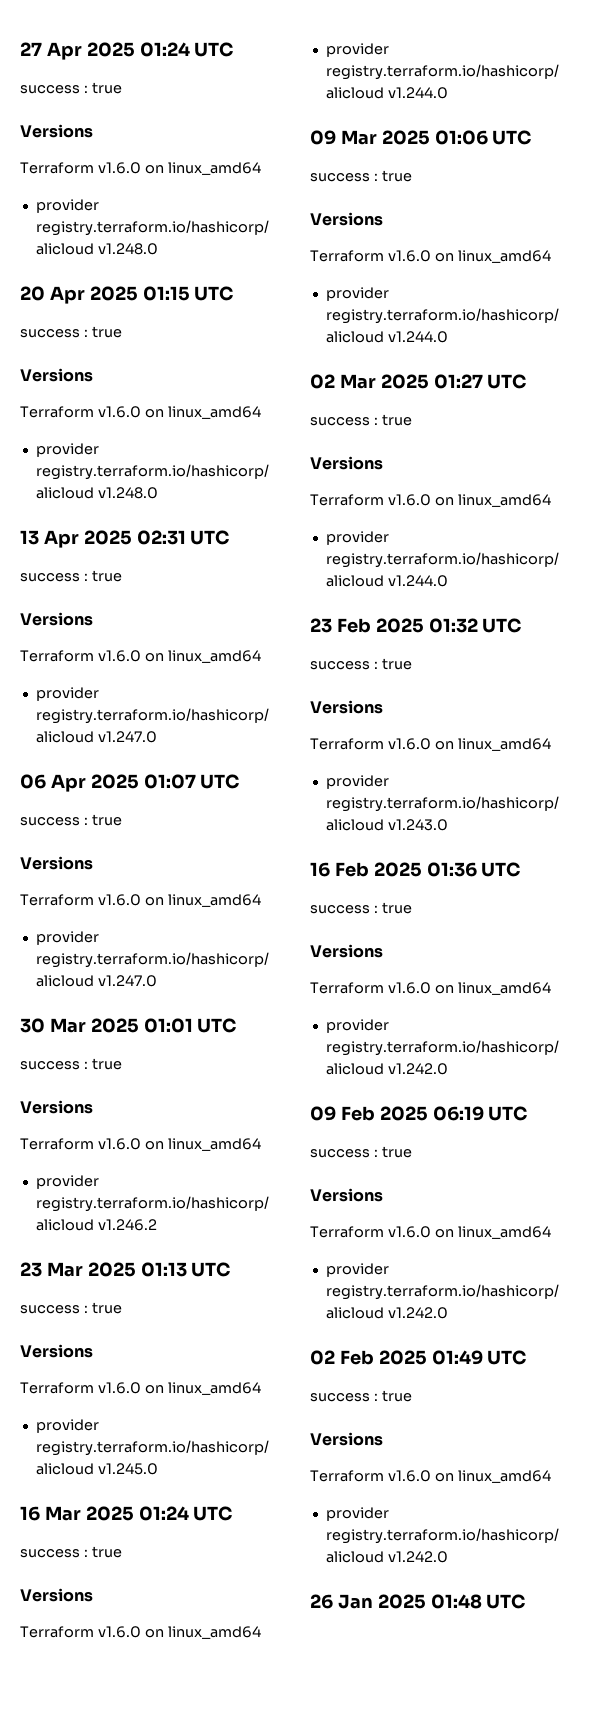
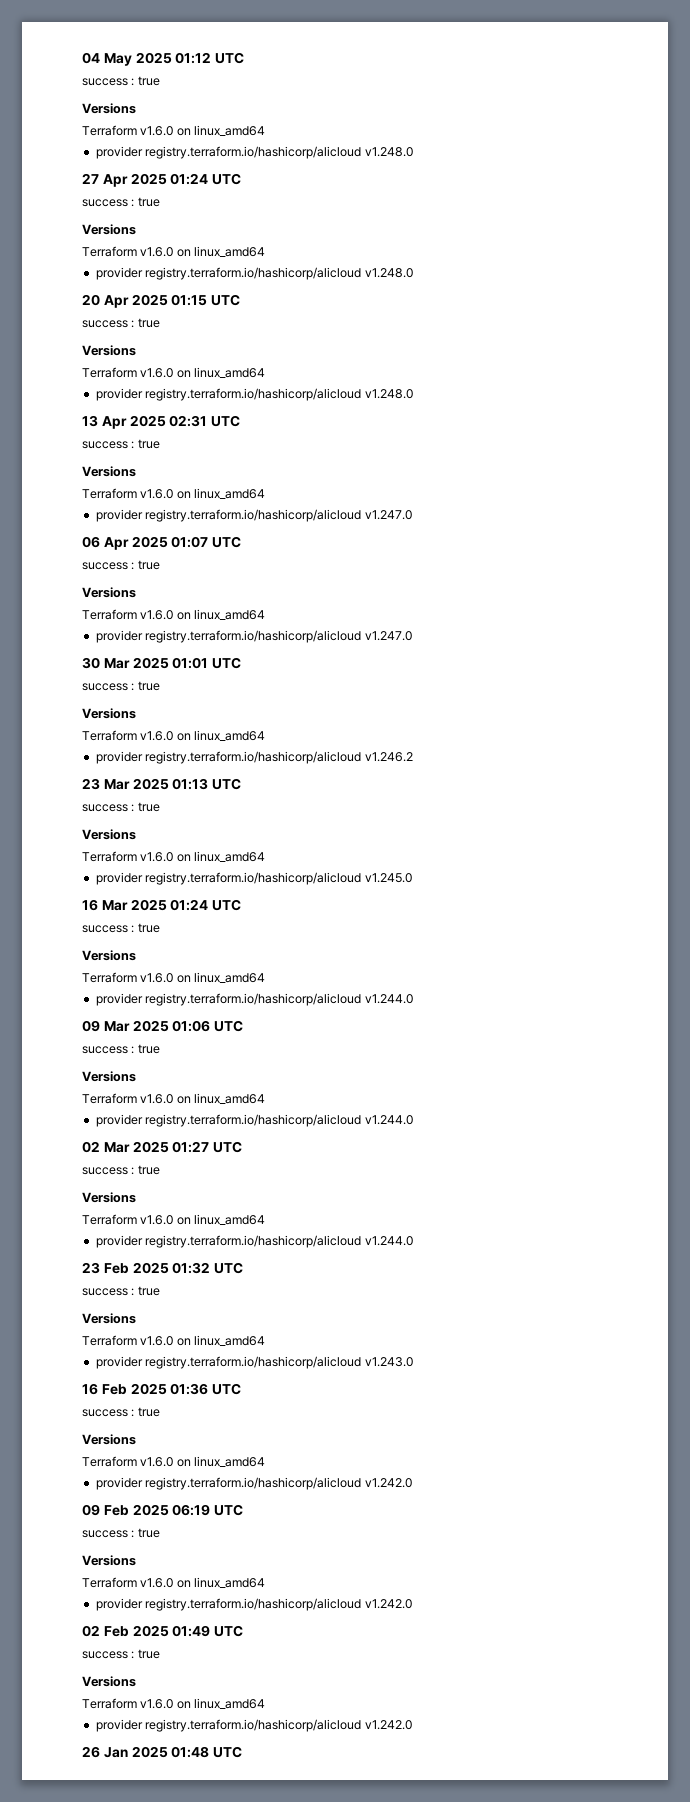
(20, 49) none -> [82,52,245,66] [82,76,160,86] [82,103,136,114] [82,125,266,136] [95,146,413,159] 04 May 2025 01:12 UTC // success : true // Versions // Terraform v1.6.0 on linux_amd64 // provider registry.terraform.io/hashicorp/alicloud v1.248.0 //

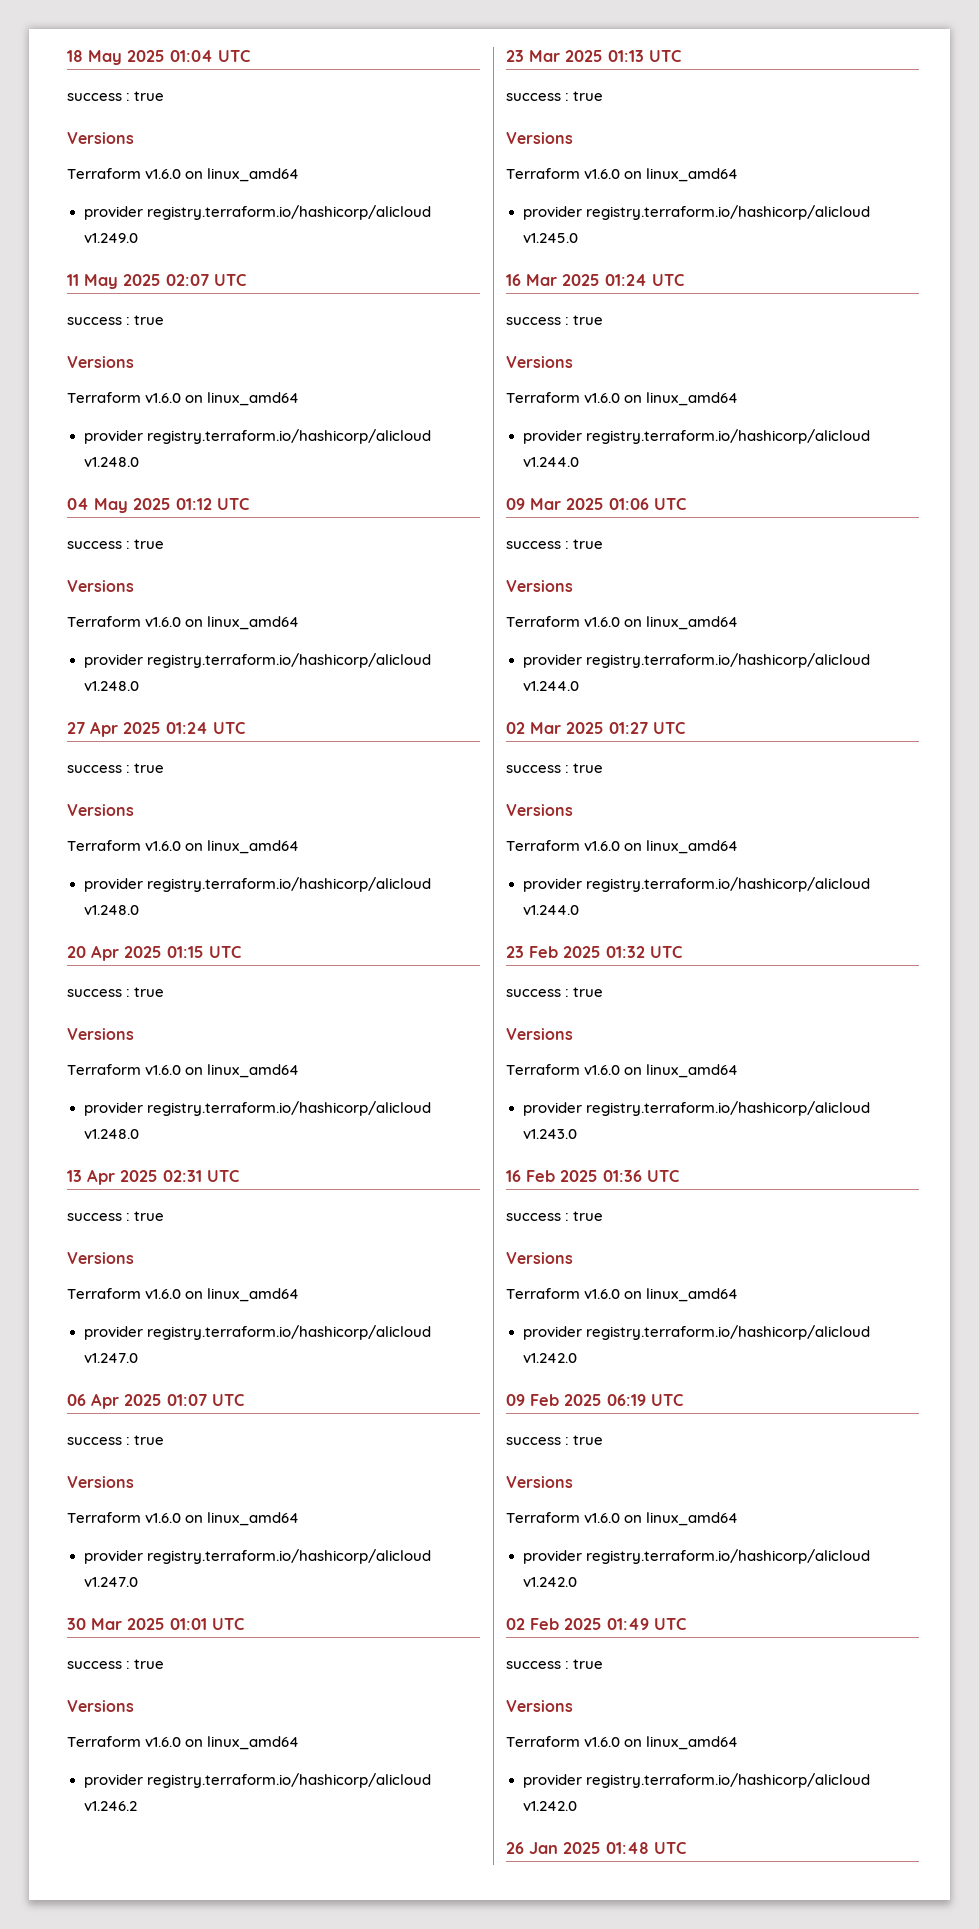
(82, 58) none -> [67,50,250,65] [67,91,165,101] [67,132,134,144] [67,168,300,182] [83,205,431,220] [83,233,138,243] [67,274,246,289] [67,315,165,325] [67,356,134,368] [67,392,300,406] [83,429,431,444] [83,457,139,467] 18 May 2025 01:04 UTC // success : true // Versions // Terraform v1.6.0 on linux_amd64 // provider registry.terraform.io/hashicorp/alicloud v1.249.0 // 11 May 2025 02:07 UTC // success : true // Versions // Terraform v1.6.0 on linux_amd64 // provider registry.terraform.io/hashicorp/alicloud v1.248.0 //

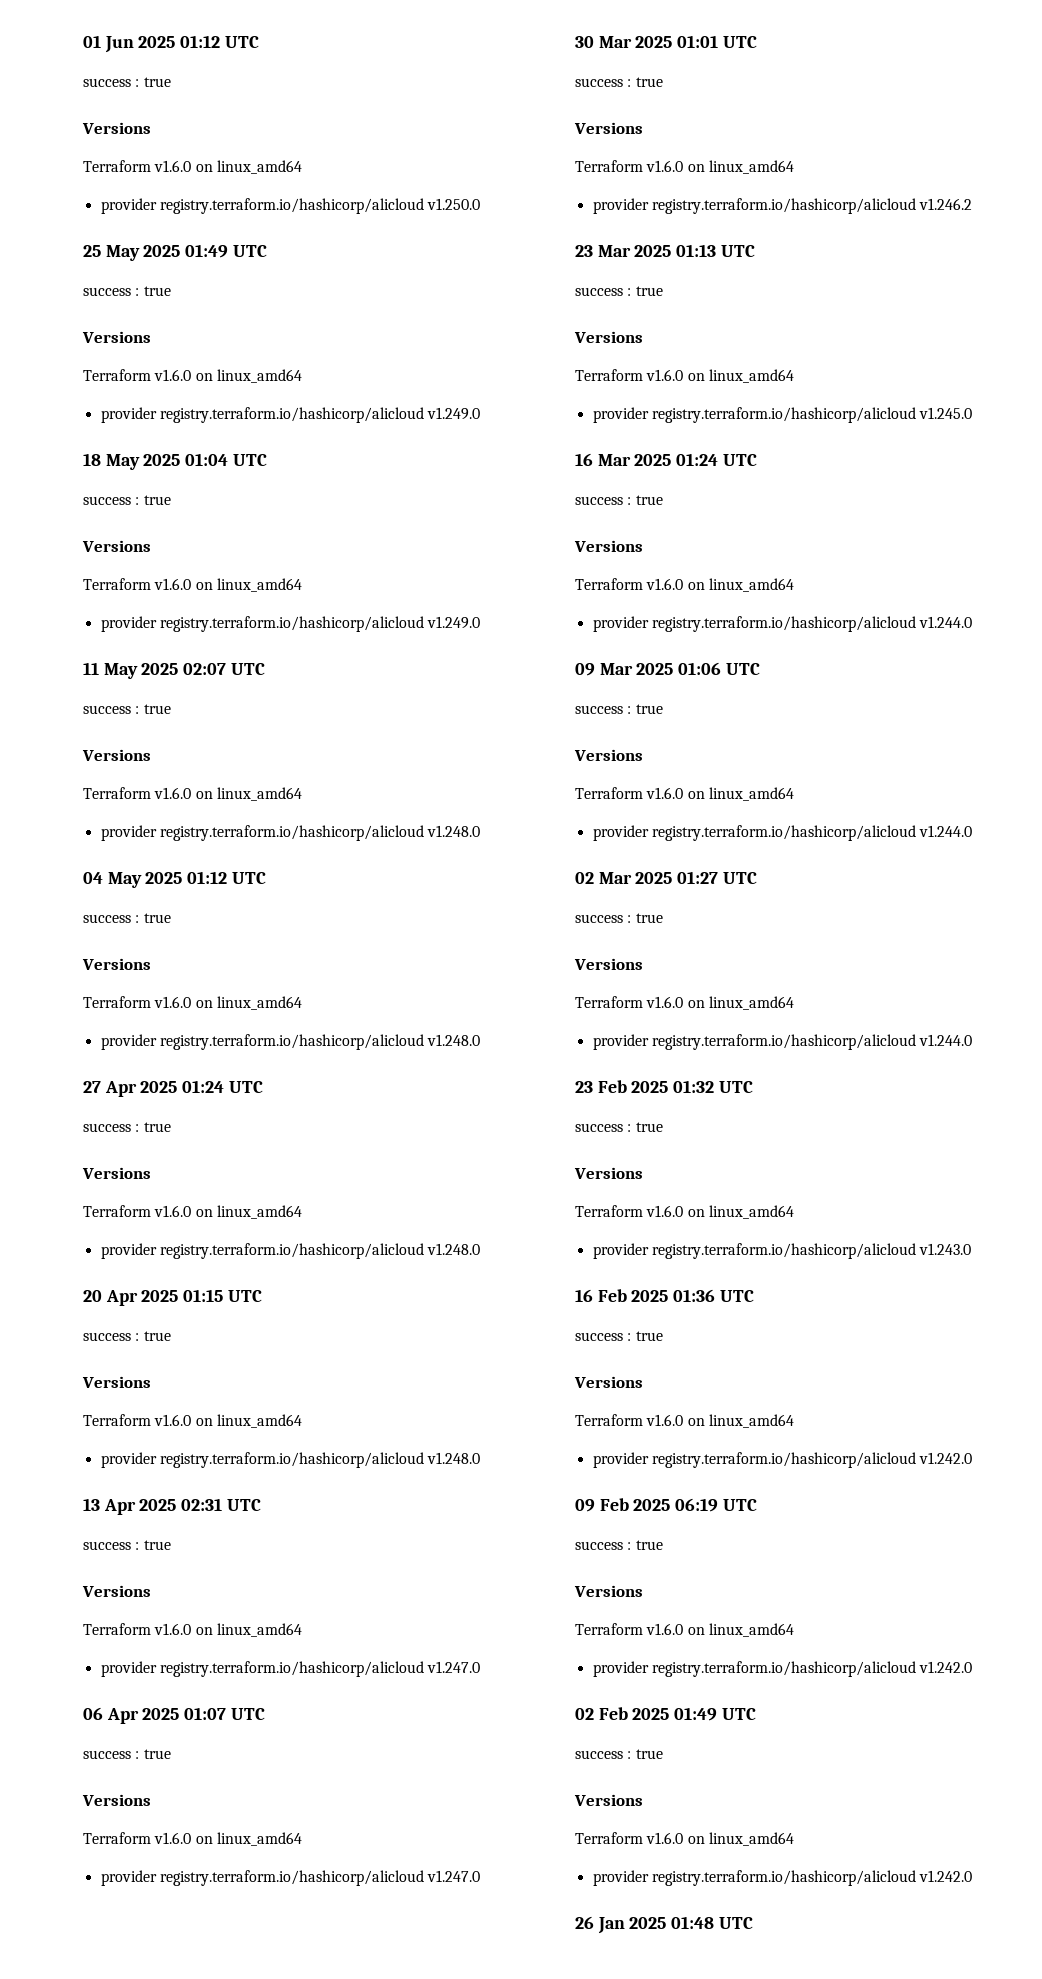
(67, 56) none -> [83,35,259,53] [83,77,171,87] [82,122,151,134] [83,160,302,174] [100,198,481,214] [83,244,267,261] [83,286,171,296] [82,331,151,343] [83,369,302,383] [100,407,481,423] 01 Jun 2025 01:12 UTC // success : true // Versions // Terraform v1.6.0 on linux_amd64 // provider registry.terraform.io/hashicorp/alicloud v1.250.0 // 25 May 2025 01:49 UTC // success : true // Versions // Terraform v1.6.0 on linux_amd64 // provider registry.terraform.io/hashicorp/alicloud v1.249.0 //

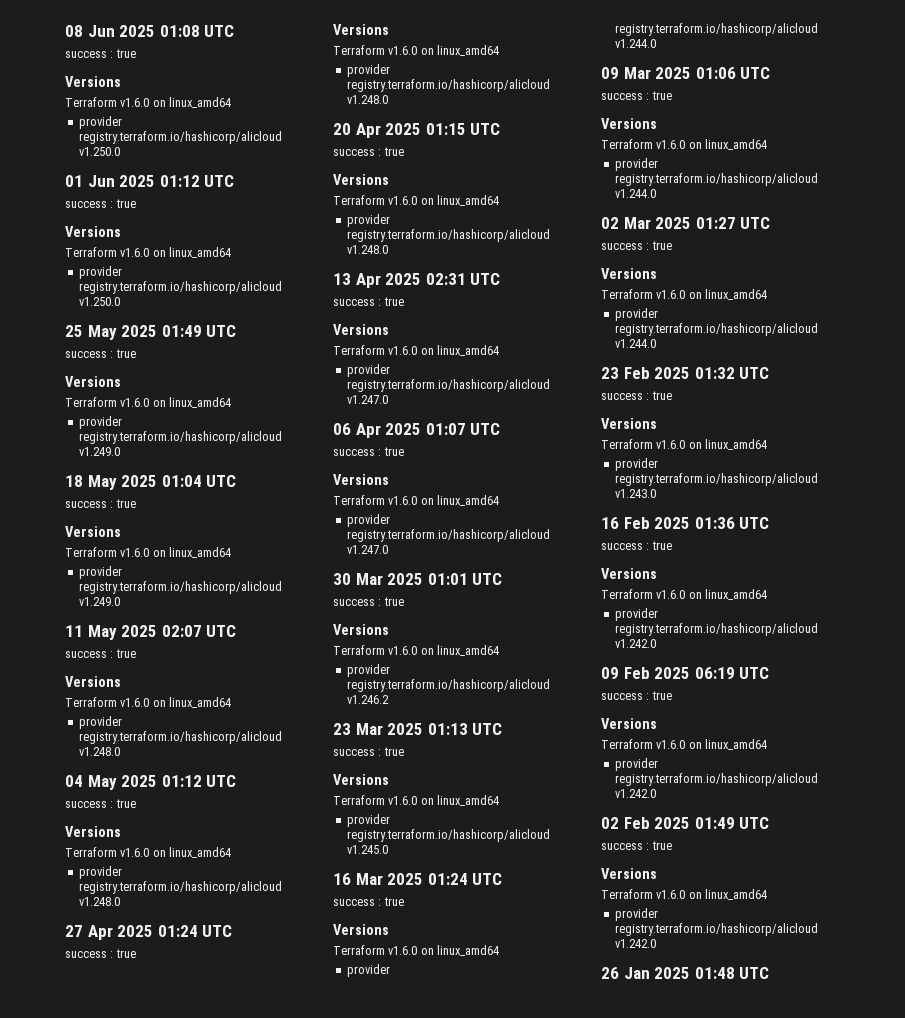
(83, 41) none -> [65,25,235,37] [65,49,136,58] [65,76,121,87] [65,97,232,108] [78,116,122,129] [78,131,282,144] [78,147,120,156] 08 Jun 2025 01:08 UTC // success : true // Versions // Terraform v1.6.0 on linux_amd64 // provider registry.terraform.io/hashicorp/alicloud v1.250.0 //

